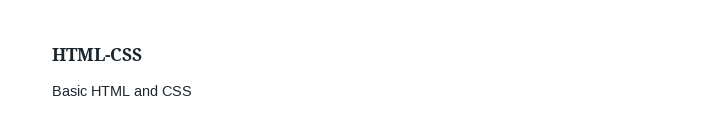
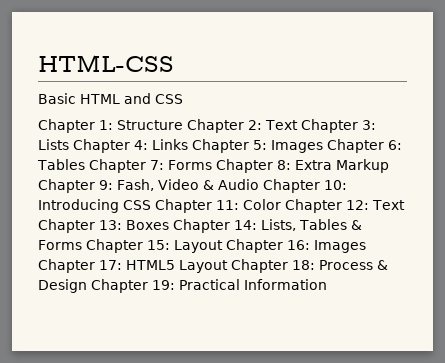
(192, 91) none -> [38,119,376,133] [38,139,402,153] [37,159,389,173] [38,179,347,193] [38,199,405,213] [38,219,362,233] [38,239,366,253] [38,259,388,273] [38,279,327,293] // Chapter 1: Structure Chapter 2: Text Chapter 3: Lists Chapter 4: Links Chapter 5: Images Chapter 6: Tables Chapter 7: Forms Chapter 8: Extra Markup Chapter 9: Fash, Video & Audio Chapter 10: Introducing CSS Chapter 11: Color Chapter 12: Text Chapter 13: Boxes Chapter 14: Lists, Tables & Forms Chapter 15: Layout Chapter 16: Images Chapter 17: HTML5 Layout Chapter 18: Process & Design Chapter 19: Practical Information

